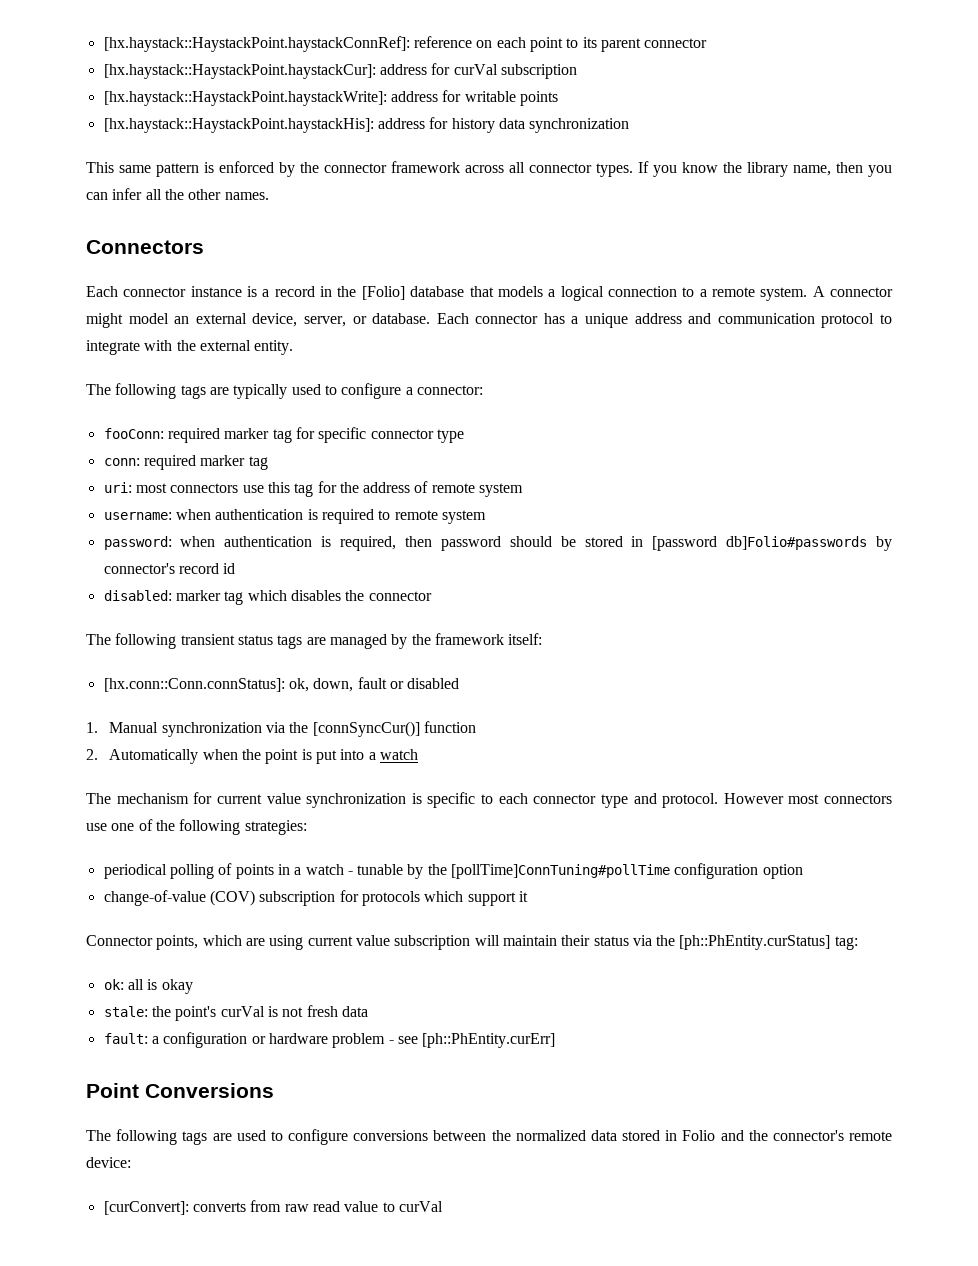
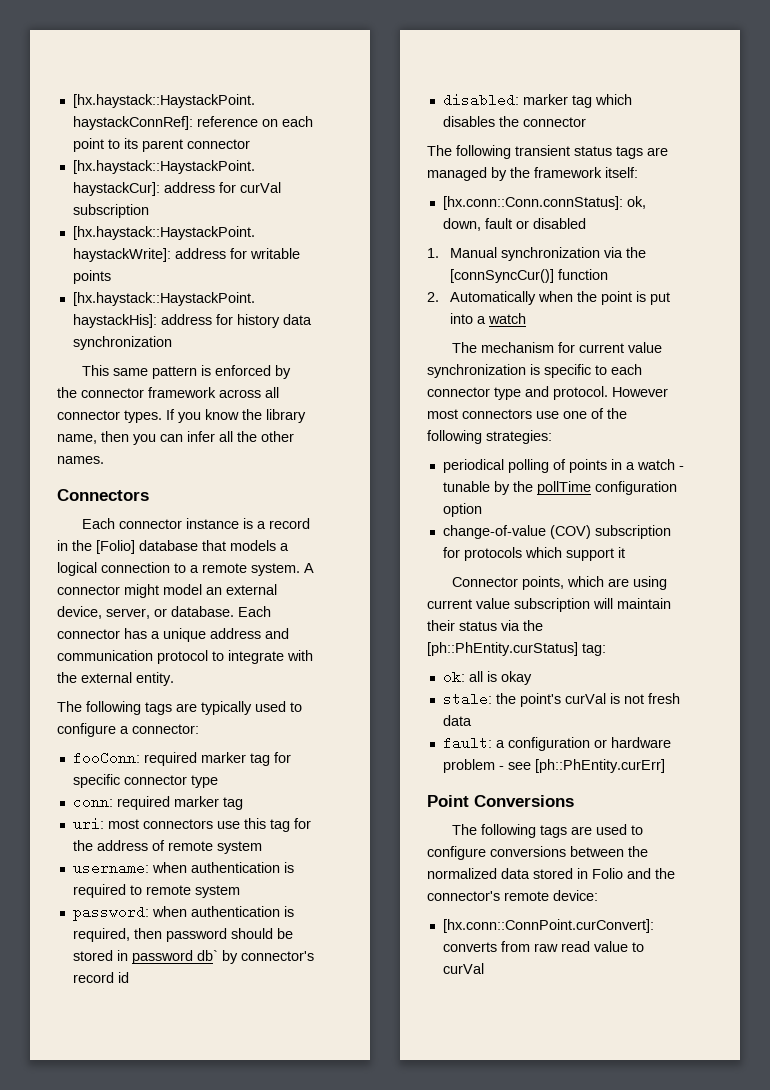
[652,536,868,551] [password db]Folio#passwords -> [131,950,218,964] password db`
[451,864,671,879] [pollTime]ConnTuning#pollTime -> [536,481,591,495] pollTime
[103,1201,189,1215] [curConvert]: -> [442,919,654,933] [hx.conn::ConnPoint.curConvert]:

